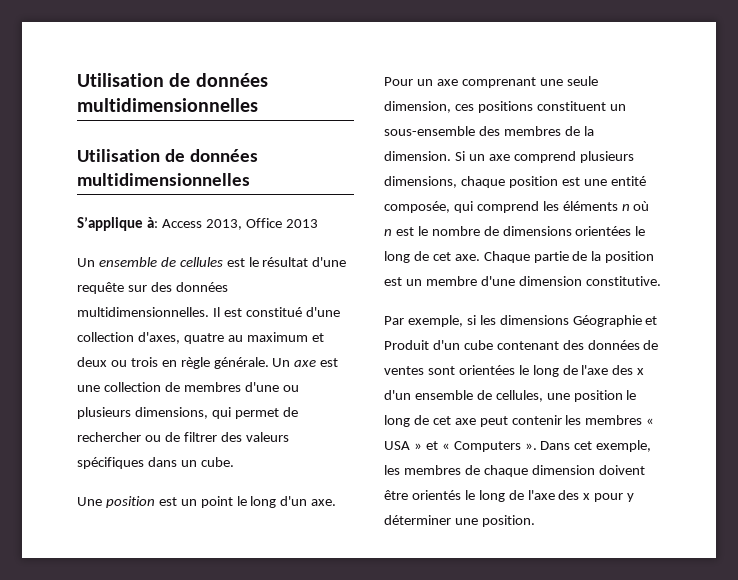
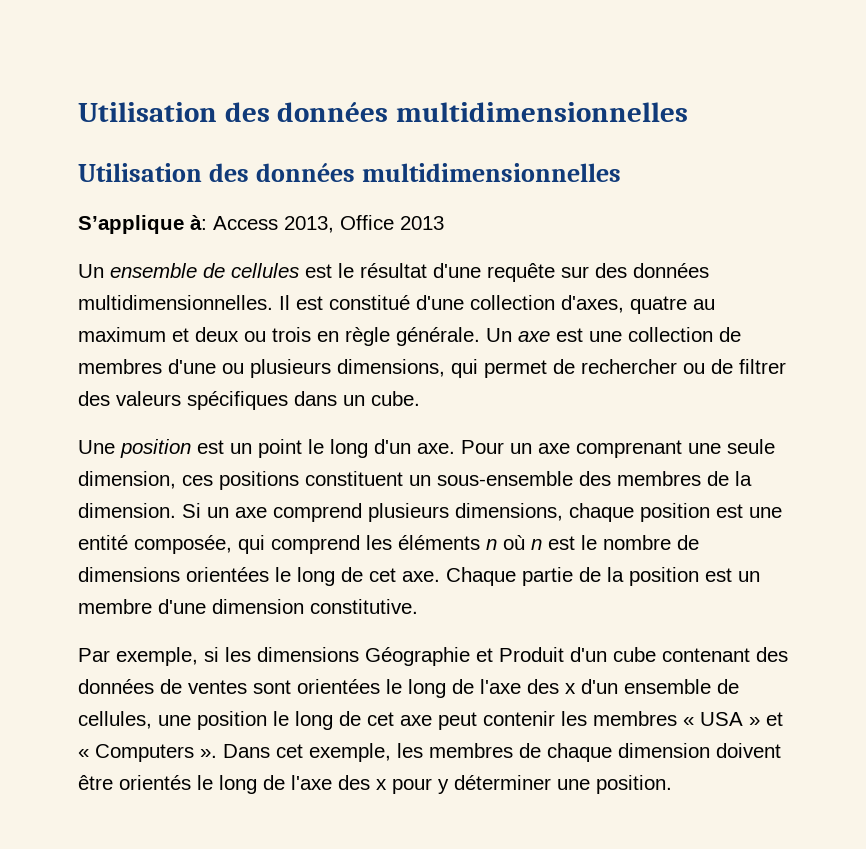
[77,73,191,87] Utilisation de -> [78,102,270,122] Utilisation des
[164,149,185,162] de -> [209,163,250,182] des

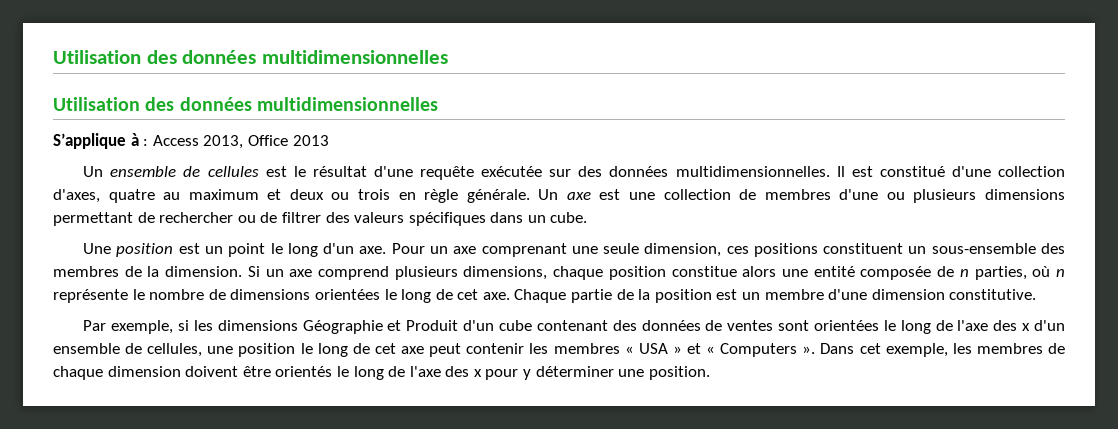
[190,215,207,230] à: -> [130,133,149,146] à :
(555, 272) none -> [481,166,543,177] exécutée
[337,359,547,378] dimensions, qui permet -> [984,189,1065,200] [53,212,133,226] dimensions permettant
[716,504,782,518] [78,535,497,554] est une entité composée, qui comprend les éléments n -> [671,266,1027,280] constitue alors une entité composée de n parties,
[548,536,575,550] est -> [53,289,128,303] représente

